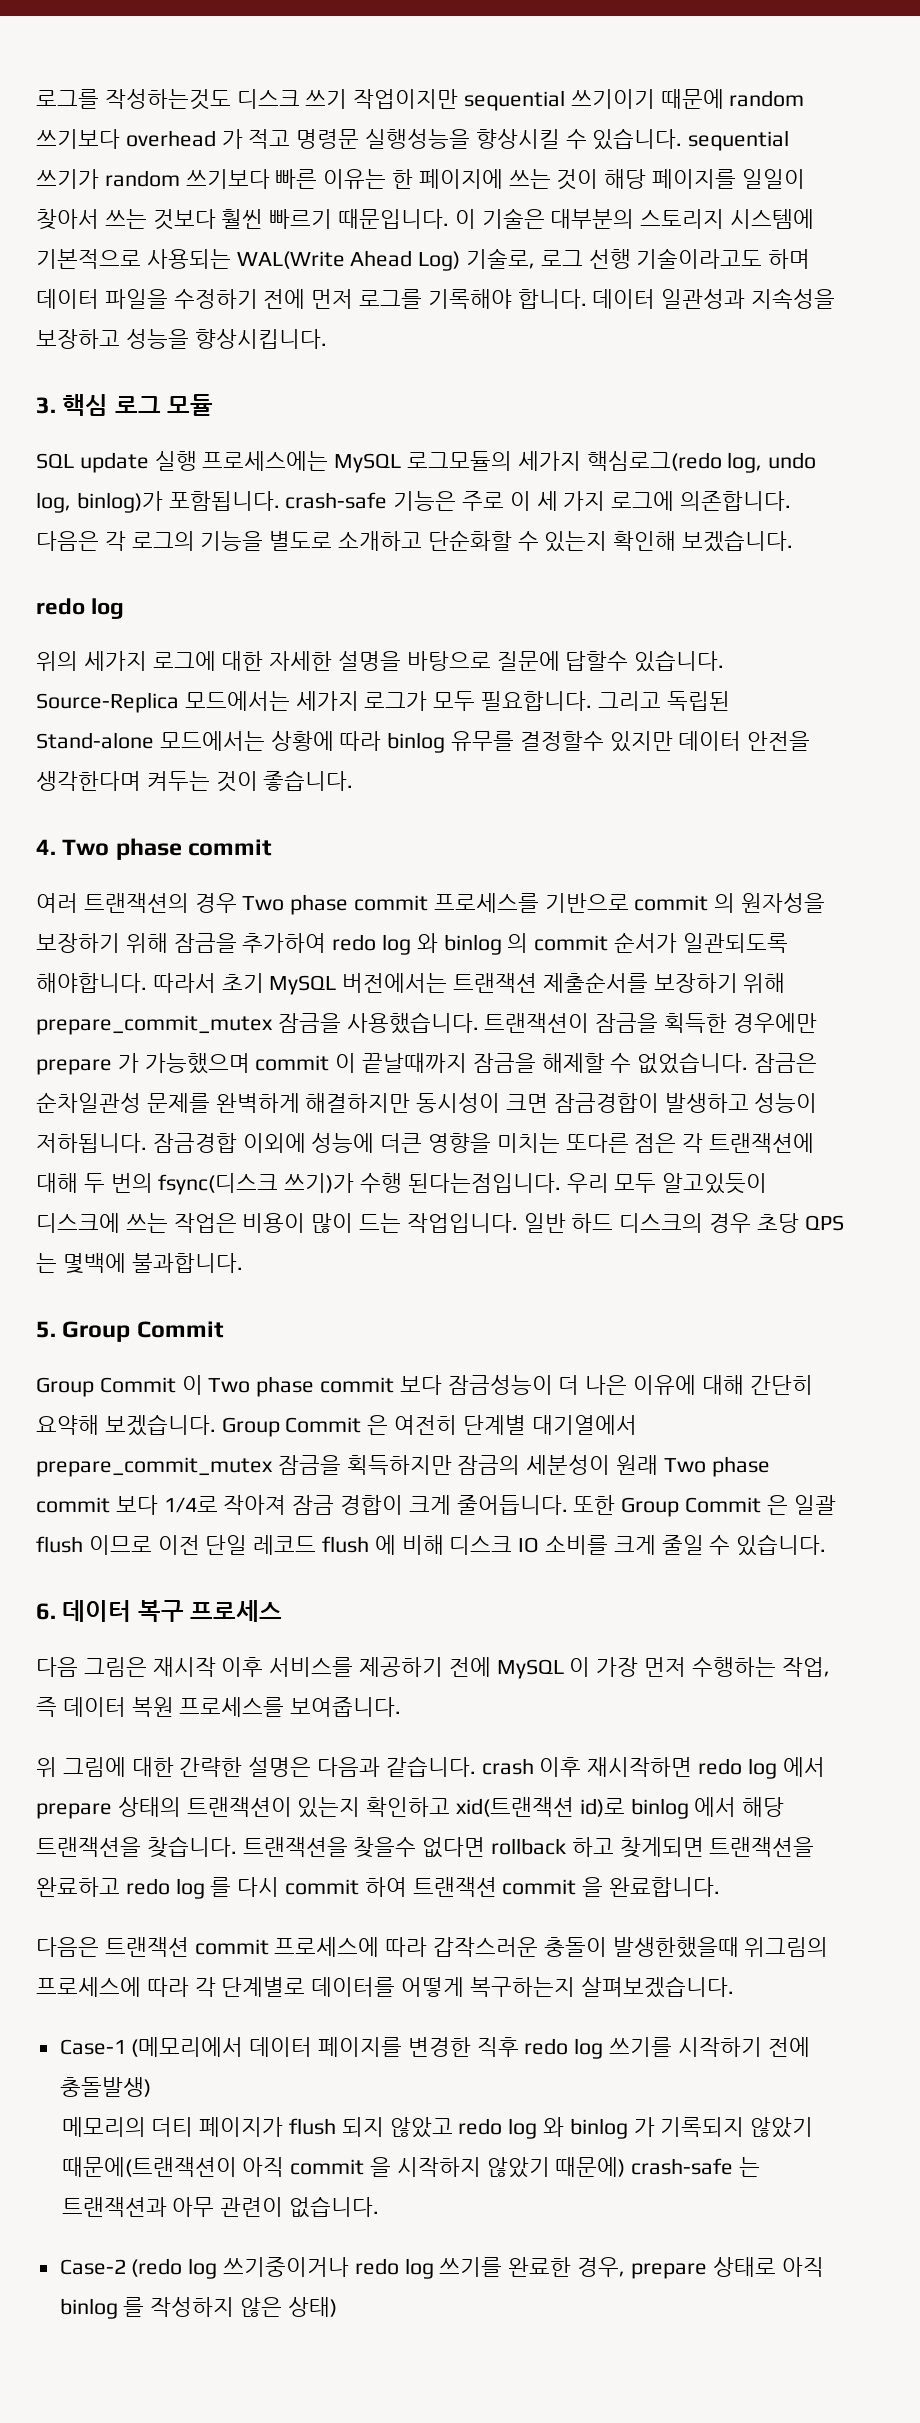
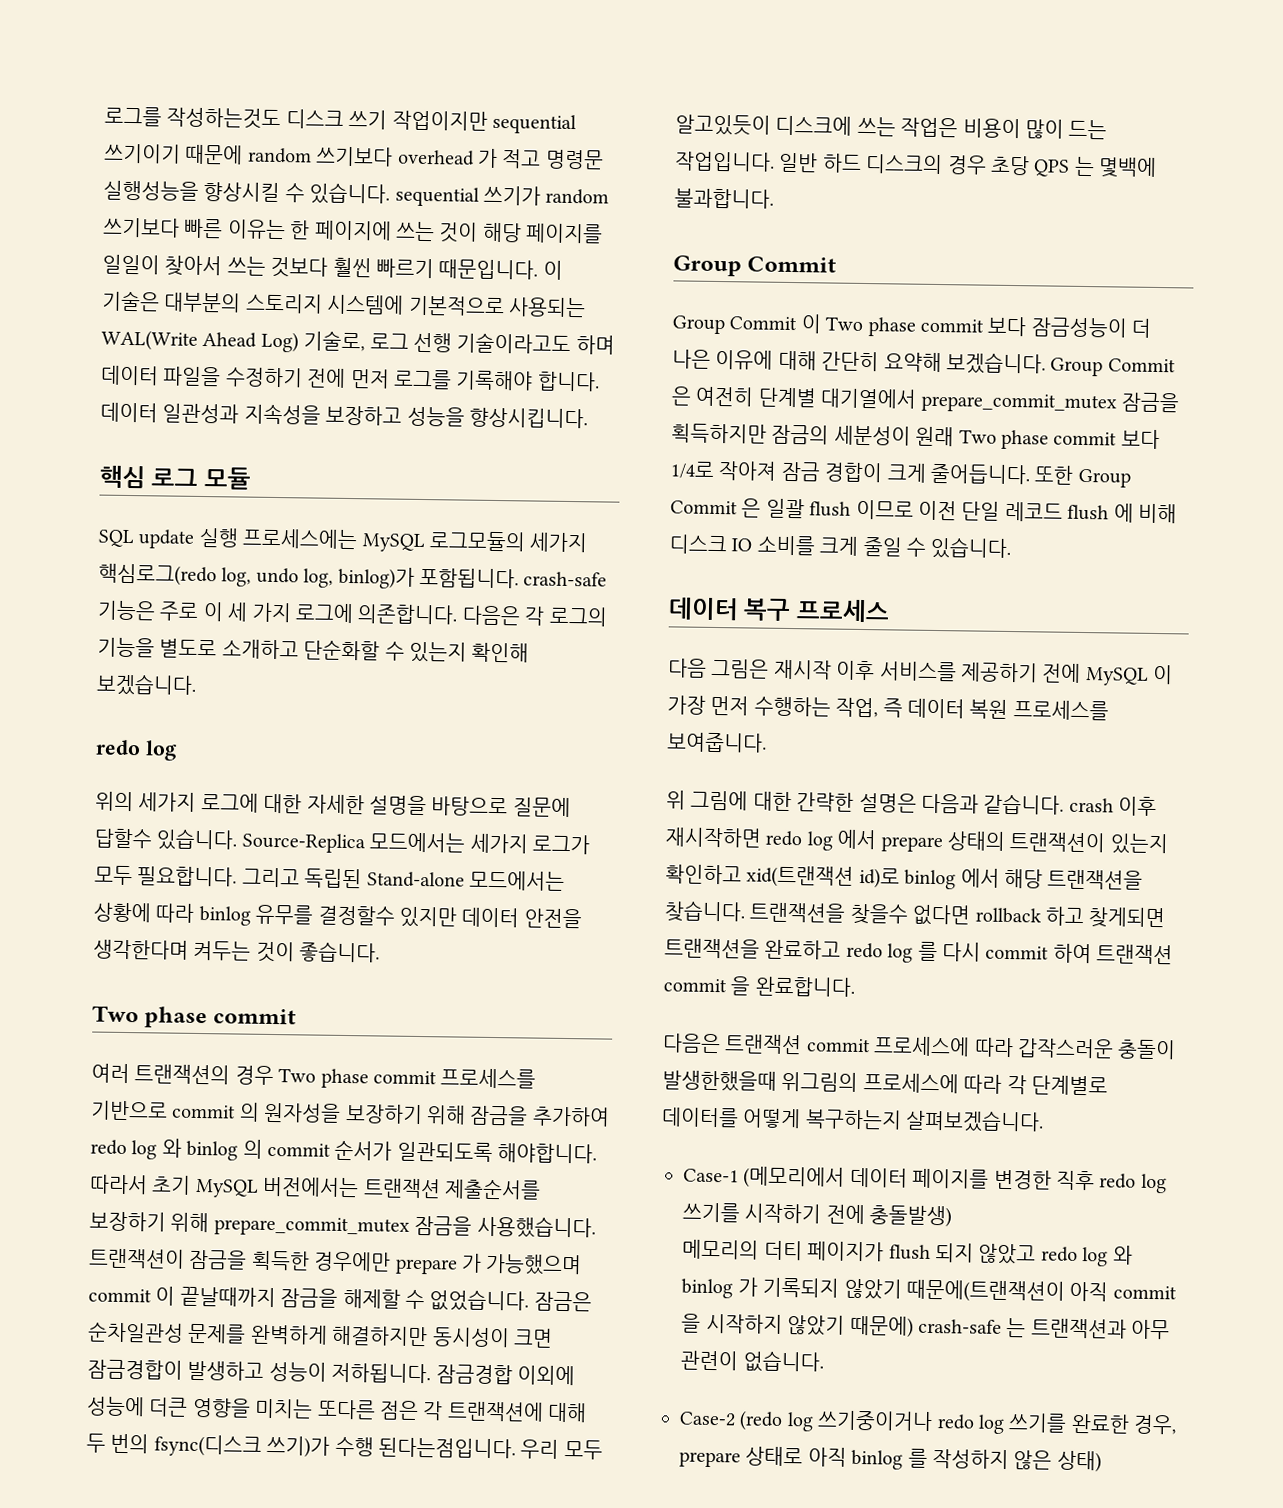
[36,397,56,414] 3. -> (588, 418) none
[36,839,56,855] 4. -> (381, 952) none
[36,1321,56,1338] 5. -> (774, 198) none
[36,1603,56,1620] 6. -> (1012, 548) none

